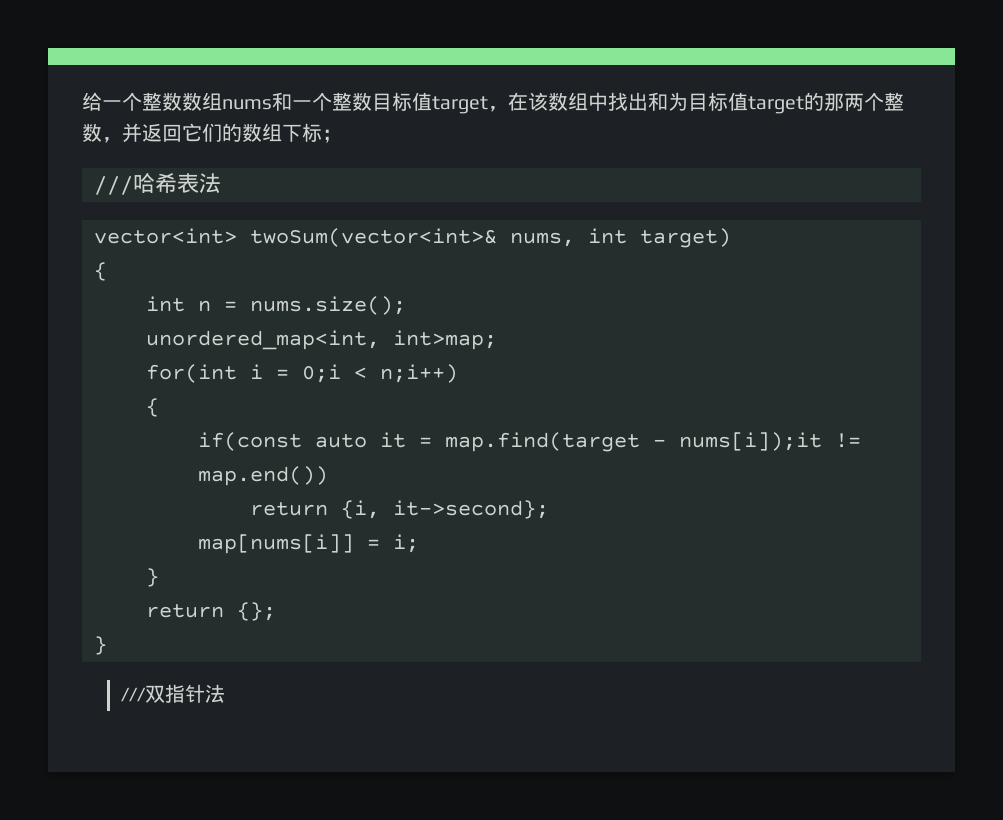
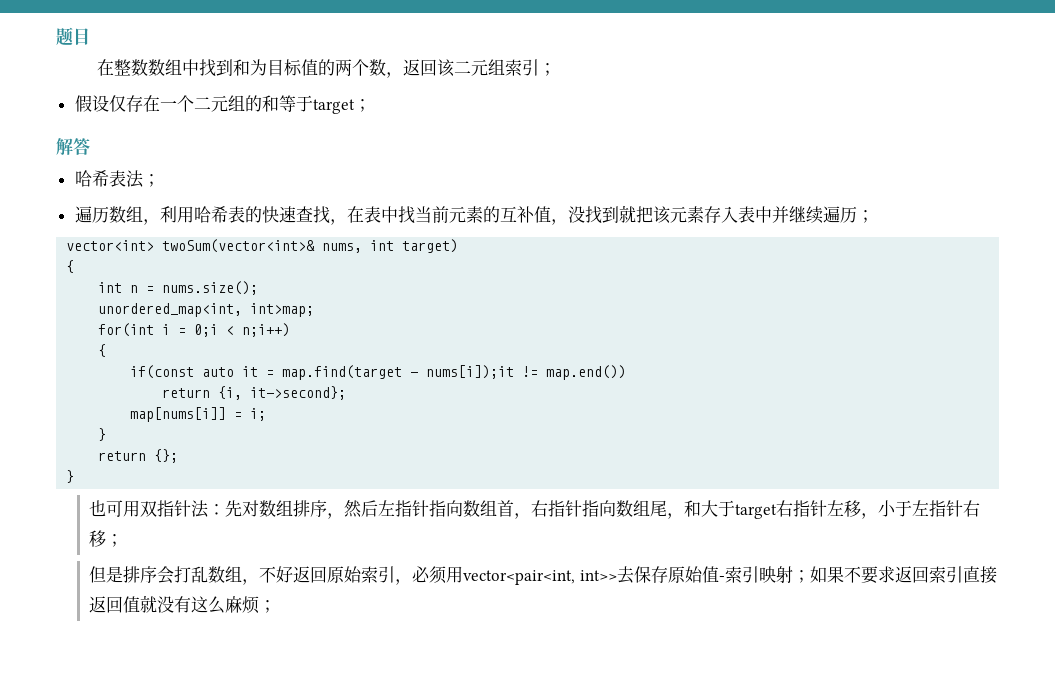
[82,92,142,111] 给一个 -> [56,27,90,46] [96,59,114,76] 题目 // 在
[222,92,904,114] [82,123,342,143] [94,173,221,195] nums和一个整数目标值target，在该数组中找出和为目标值target的那两个整数，并返回它们的数组下标； // ///哈希表法 -> [181,59,556,78] [74,95,371,114] [56,138,90,155] [74,170,160,188] [74,205,874,225] 中找到和为目标值的两个数，返回该二元组索引； // 假设仅存在一个二元组的和等于target； // 解答 // 哈希表法； // 遍历数组，利用哈希表的快速查找，在表中找当前元素的互补值，没找到就把该元素存入表中并继续遍历；
[121,687,147,702] /// -> [89,500,141,517] 也可用
(226, 693) none -> [208,500,981,519] [89,530,124,547] [89,566,997,585] [89,595,277,614] ：先对数组排序，然后左指针指向数组首，右指针指向数组尾，和大于target右指针左移，小于左指针右移； // 但是排序会打乱数组，不好返回原始索引，必须用vector<pair<int, int>>去保存原始值-索引映射；如果不要求返回索引直接返回值就没有这么麻烦；

